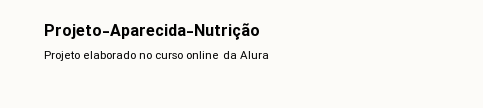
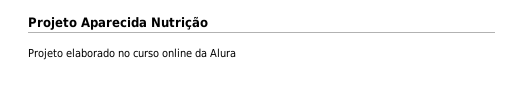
[44,23,260,40] Projeto-Aparecida-Nutrição -> [28,16,208,30] Projeto Aparecida Nutrição

